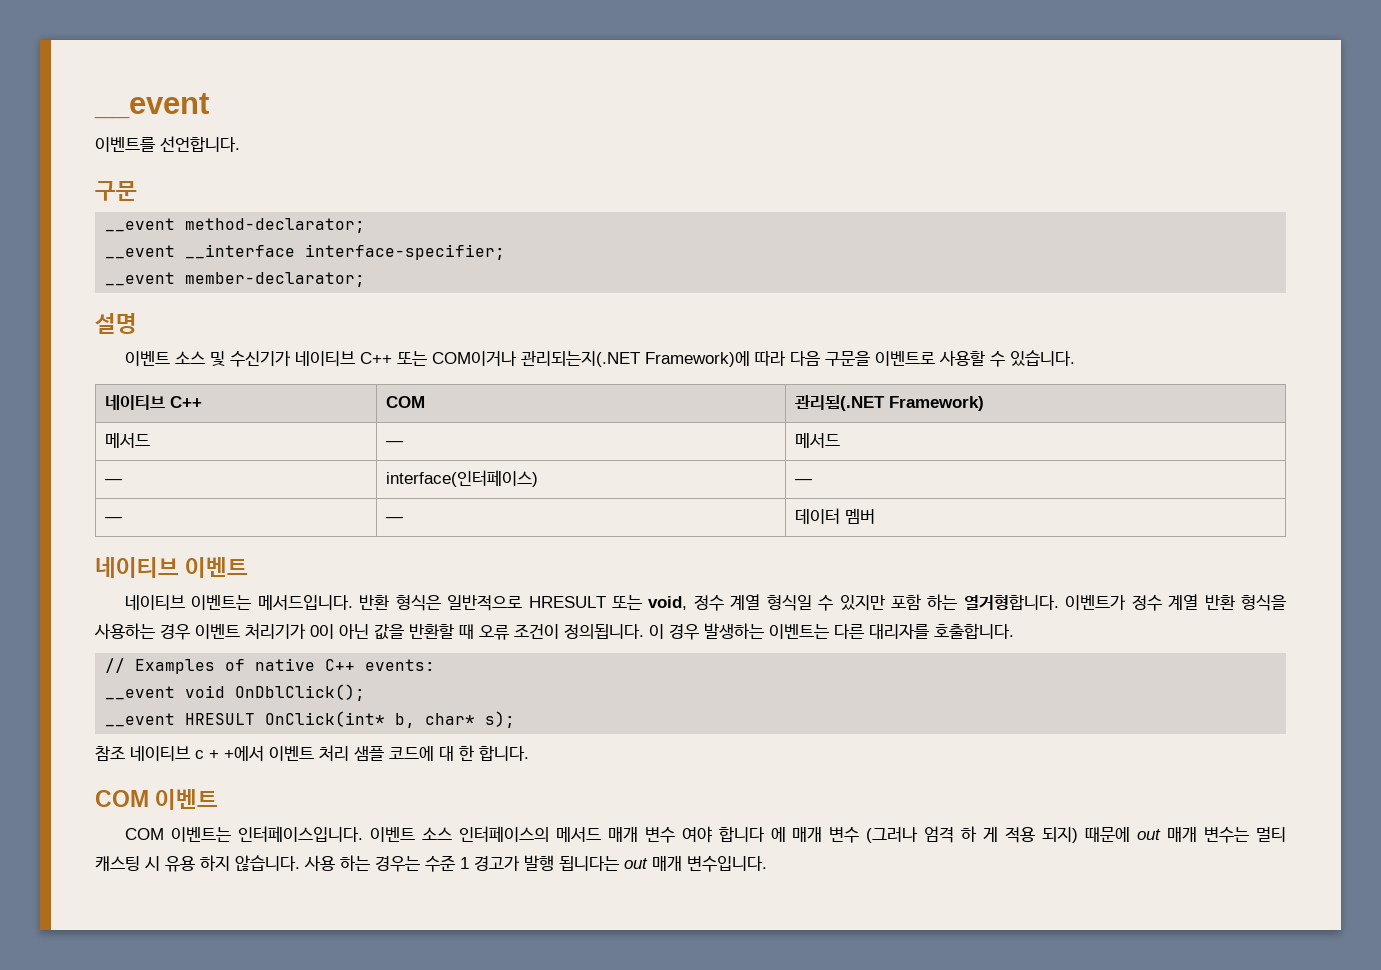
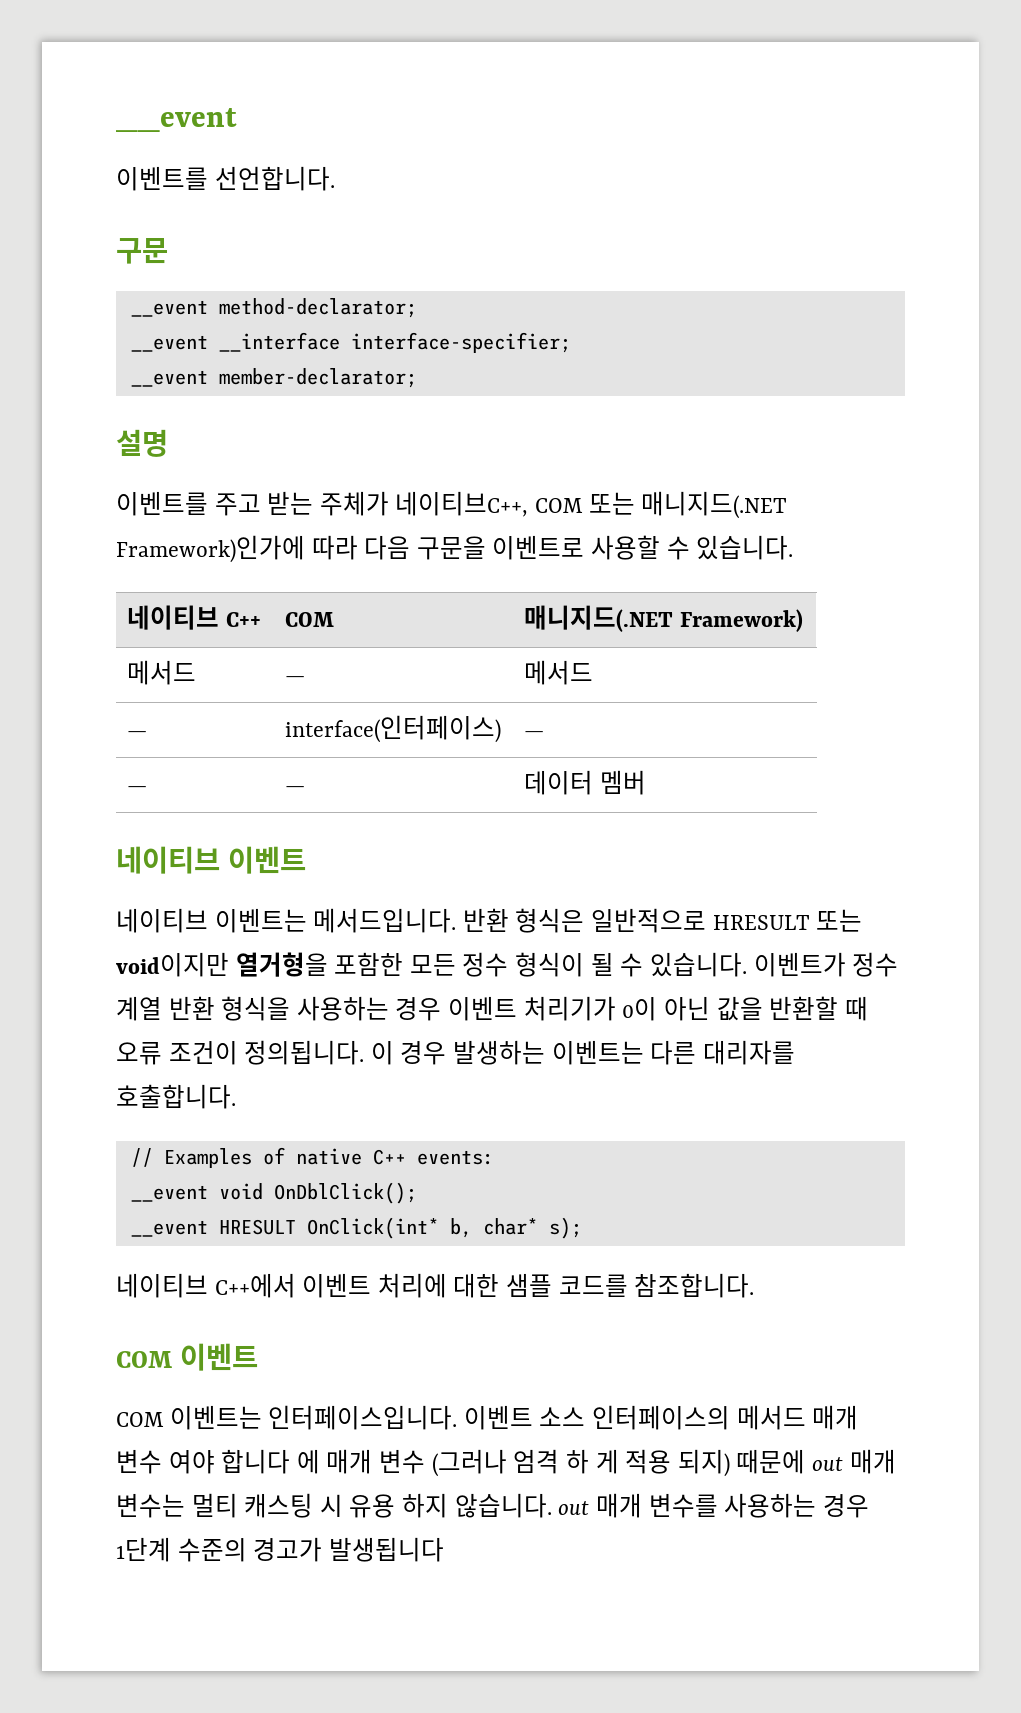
[124,351,750,367] 이벤트 소스 및 수신기가 네이티브 C++ 또는 COM이거나 관리되는지(.NET Framework)에 -> [116,491,788,519] [116,535,305,563] 이벤트를 주고 받는 주체가 네이티브C++, COM 또는 매니지드(.NET Framework)인가에
[795,395,886,411] 관리됨(.NET -> [523,605,673,632] 매니지드(.NET
[648,594,1059,611] void, 정수 계열 형식일 수 있지만 포함 하는 열거형합니다. -> [116,952,747,977] void이지만 열거형을 포함한 모든 정수 형식이 될 수 있습니다.
[95,745,529,761] 참조 네이티브 c + +에서 이벤트 처리 샘플 코드에 대 한 합니다. -> [116,1273,755,1298] 네이티브 C++에서 이벤트 처리에 대한 샘플 코드를 참조합니다.
[304,855,767,872] 사용 하는 경우는 수준 1 경고가 발행 됩니다는 out 매개 변수입니다. -> [558,1493,869,1518] [116,1537,444,1562] out 매개 변수를 사용하는 경우 1단계 수준의 경고가 발생됩니다

